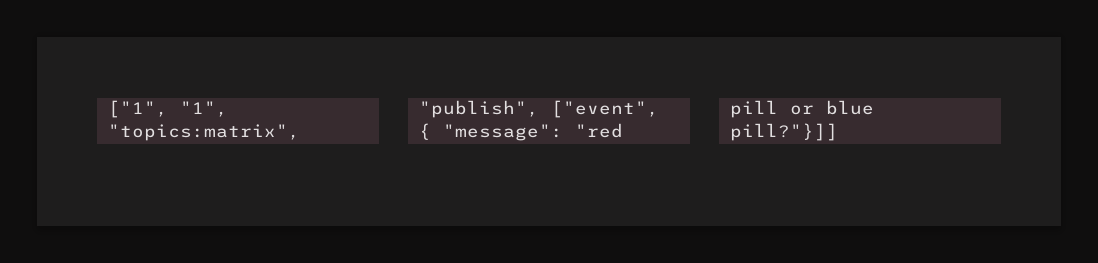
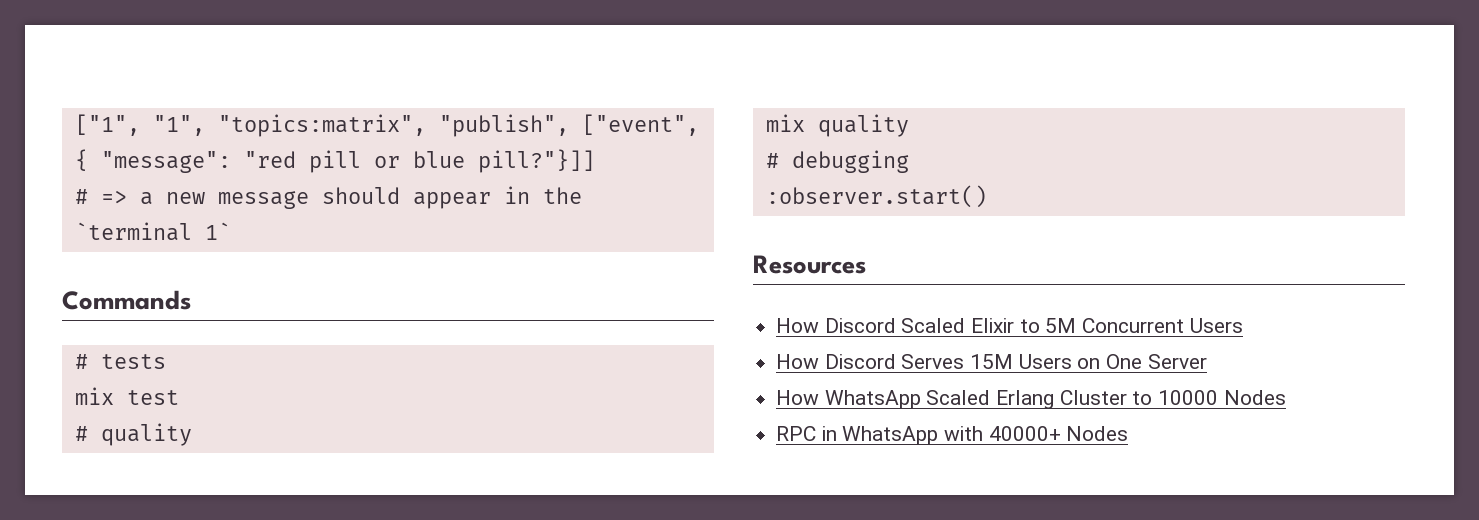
(838, 132) none -> [74,186,582,209] [74,222,231,241] [62,290,191,310] [74,354,166,369] [74,387,179,405] [74,423,192,446] [765,114,909,137] [765,150,909,173] [765,185,987,208] [753,255,866,274] [776,318,1243,333] [776,354,1207,369] [776,390,1286,409] [776,426,1129,445] // # => a new message should appear in the `terminal 1` // Commands // # tests // mix test // # quality // mix quality // # debugging // :observer.start() // Resources // How Discord Scaled Elixir to 5M Concurrent Users // How Discord Serves 15M Users on One Server // How WhatsApp Scaled Erlang Cluster to 10000 Nodes // RPC in WhatsApp with 40000+ Nodes

